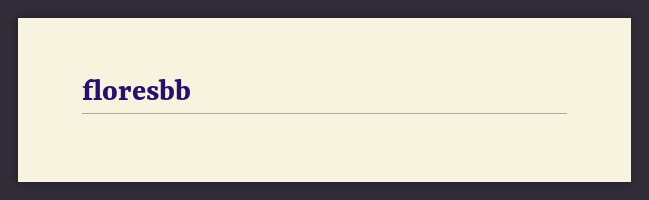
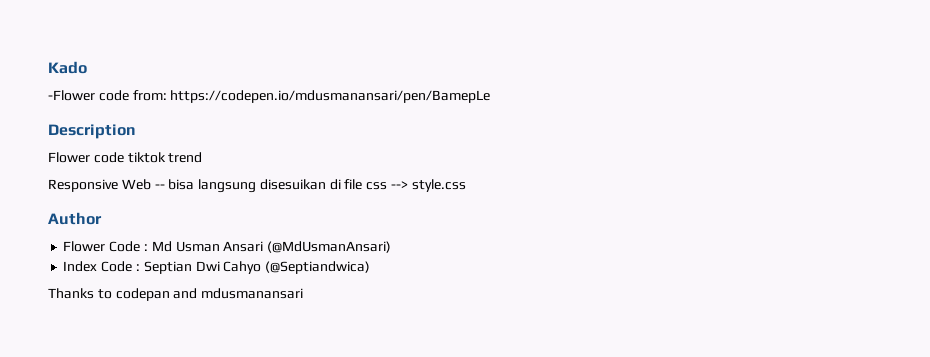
[82,79,191,100] floresbb -> [48,61,87,74] [48,90,491,103] [48,124,136,139] [48,152,203,163] [48,179,466,193] [48,212,102,225] [63,241,392,253] [63,261,371,274] [48,288,304,301] Kado // -Flower code from: https://codepen.io/mdusmanansari/pen/BamepLe // Description // Flower code tiktok trend // Responsive Web -- bisa langsung disesuikan di file css --> style.css // Author // Flower Code : Md Usman Ansari (@MdUsmanAnsari) // Index Code : Septian Dwi Cahyo (@Septiandwica) // Thanks to codepan and mdusmanansari

